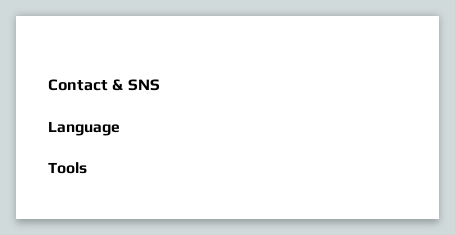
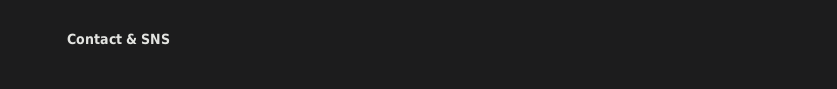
[48,121,120,136] [48,162,87,174] // Language // Tools -> (170, 39) none

